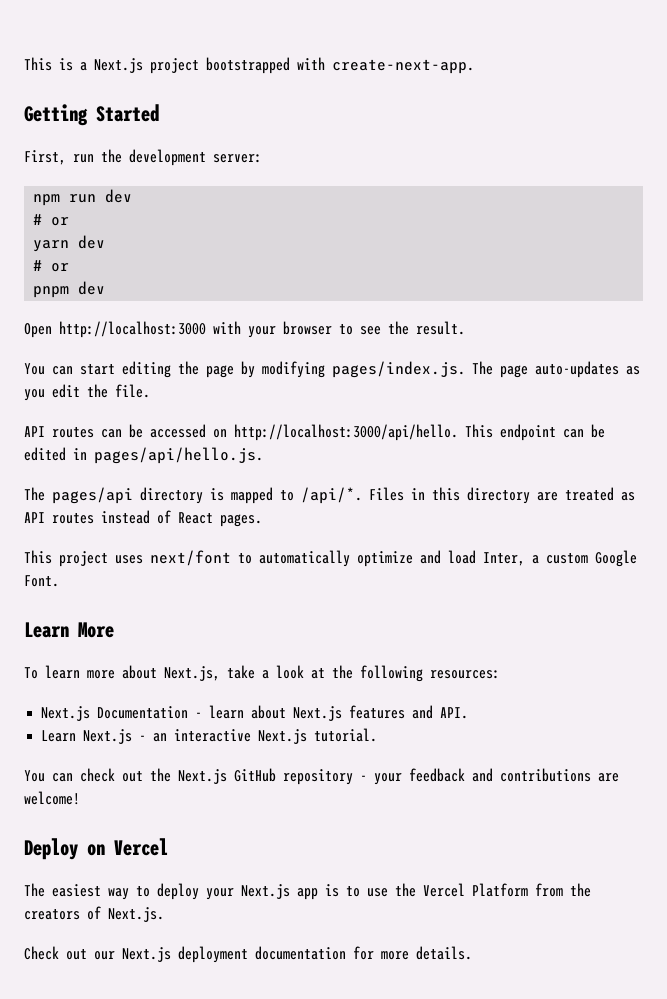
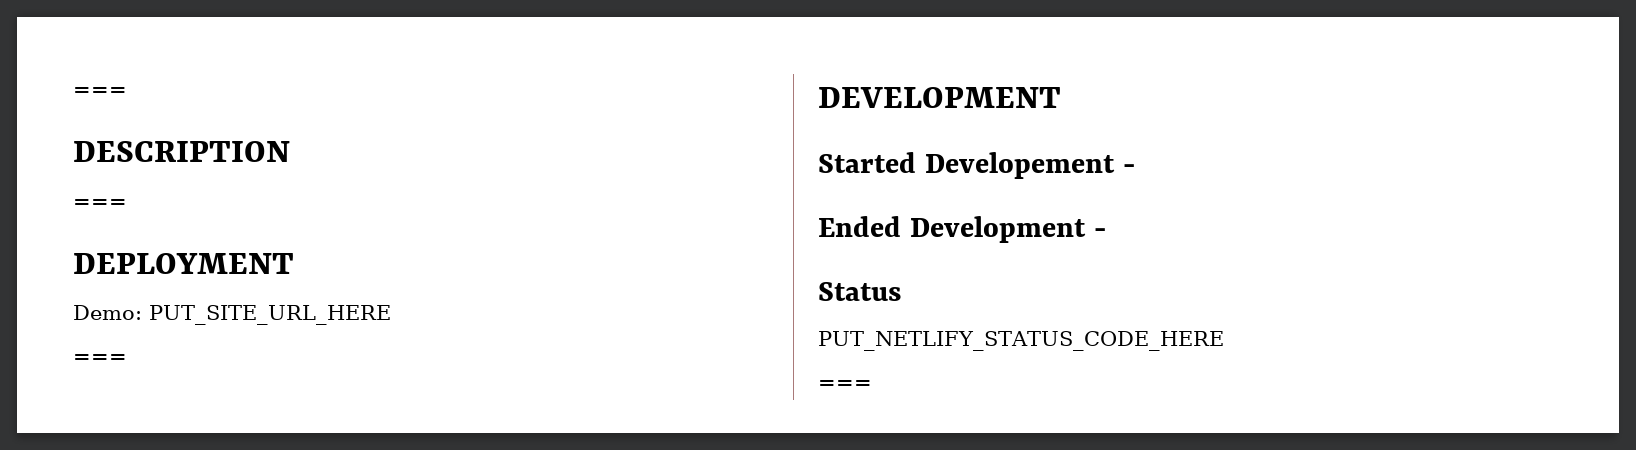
[24,57,474,74] [24,104,159,126] [24,149,262,166] [33,189,133,206] [33,214,70,226] [33,235,106,252] [33,260,70,272] [33,281,106,298] [24,321,465,338] [24,361,640,378] [24,384,150,401] [24,424,605,441] [24,447,263,464] [24,487,635,504] [24,510,262,527] [24,550,637,567] [24,575,59,587] [24,622,114,638] [24,665,500,682] [41,705,469,721] [41,728,378,744] [24,768,619,785] [24,791,80,805] [24,838,168,860] [24,883,591,900] [24,906,164,922] [24,946,472,963] This is a Next.js project bootstrapped with create-next-app. // Getting Started // First, run the development server: // npm run dev // # or // yarn dev // # or // pnpm dev // Open http://localhost:3000 with your browser to see the result. // You can start editing the page by modifying pages/index.js. The page auto-updates as you edit the file. // API routes can be accessed on http://localhost:3000/api/hello. This endpoint can be edited in pages/api/hello.js. // The pages/api directory is mapped to /api/*. Files in this directory are treated as API routes instead of React pages. // This project uses next/font to automatically optimize and load Inter, a custom Google Font. // Learn More // To learn more about Next.js, take a look at the following resources: // Next.js Documentation - learn about Next.js features and API. // Learn Next.js - an interactive Next.js tutorial. // You can check out the Next.js GitHub repository - your feedback and contributions are welcome! // Deploy on Vercel // The easiest way to deploy your Next.js app is to use the Vercel Platform from the creators of Next.js. // Check out our Next.js deployment documentation for more details. -> [73,87,127,96] [73,141,290,162] [73,199,127,208] [73,253,294,274] [73,305,391,325] [73,354,127,363] [818,87,1061,108] [818,152,1135,179] [818,216,1106,243] [818,282,901,301] [818,331,1224,351] [818,380,872,389] === // DESCRIPTION // === // DEPLOYMENT // Demo: PUT_SITE_URL_HERE // === // DEVELOPMENT // Started Developement - // Ended Development - // Status // PUT_NETLIFY_STATUS_CODE_HERE // ===

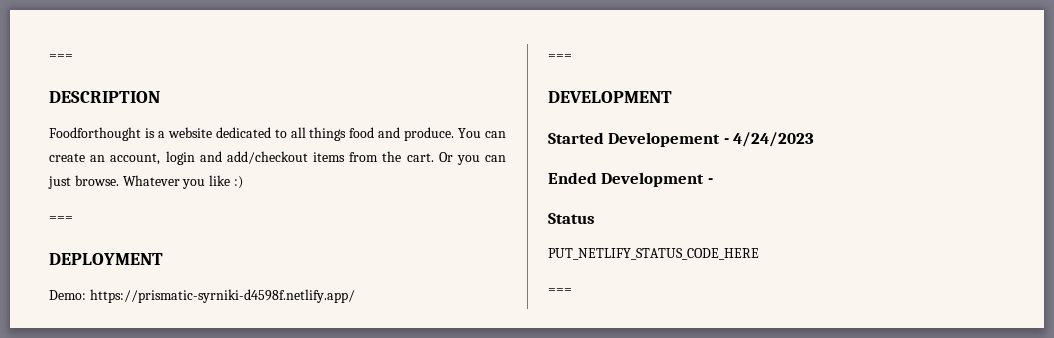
(290, 151) none -> [49,127,507,141] [49,151,507,165] [48,175,243,189] // Foodforthought is a website dedicated to all things food and produce. You can create an account, login and add/checkout items from the cart. Or you can just browse. Whatever you like :)
[149,305,391,325] PUT_SITE_URL_HERE -> [89,289,355,303] https://prismatic-syrniki-d4598f.netlify.app/
(1135, 168) none -> [733,132,815,147] 4/24/2023

